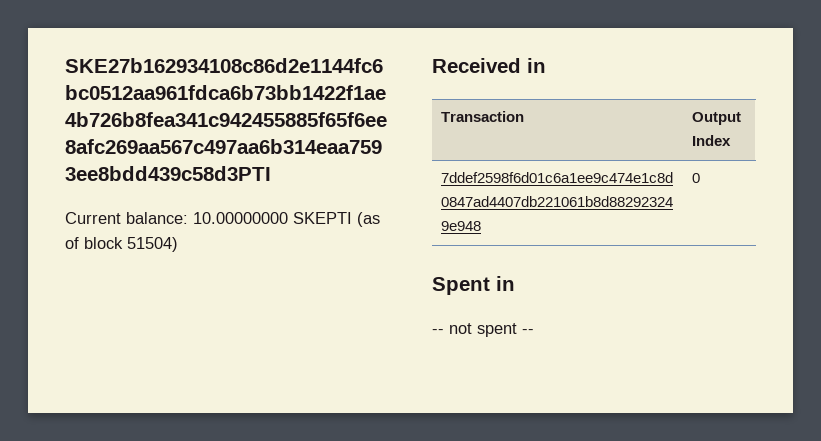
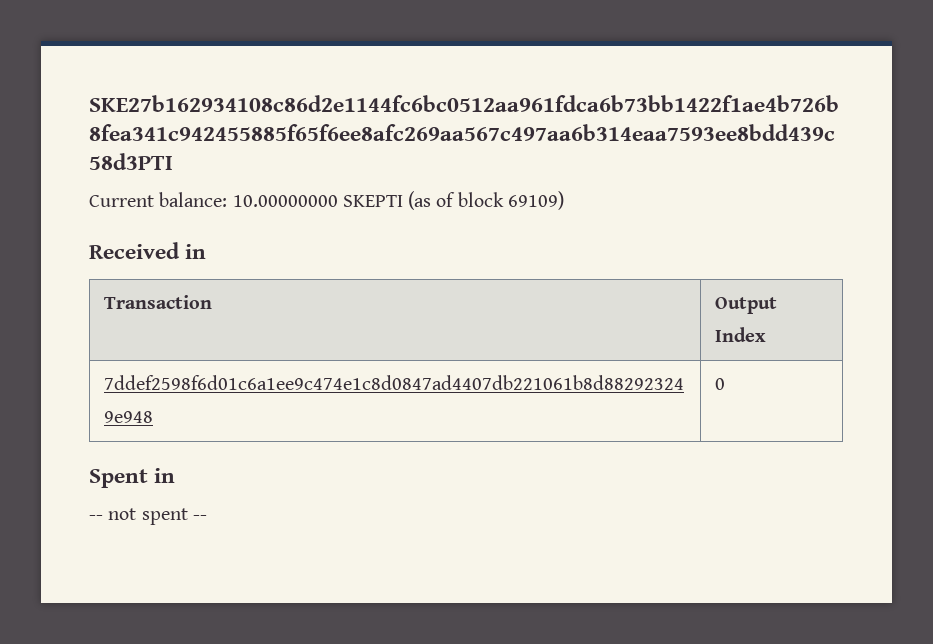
[127,237,178,252] 51504) -> [507,191,564,210] 69109)

